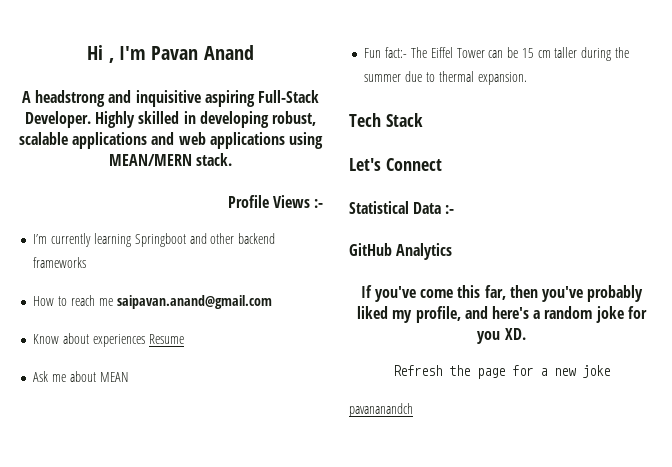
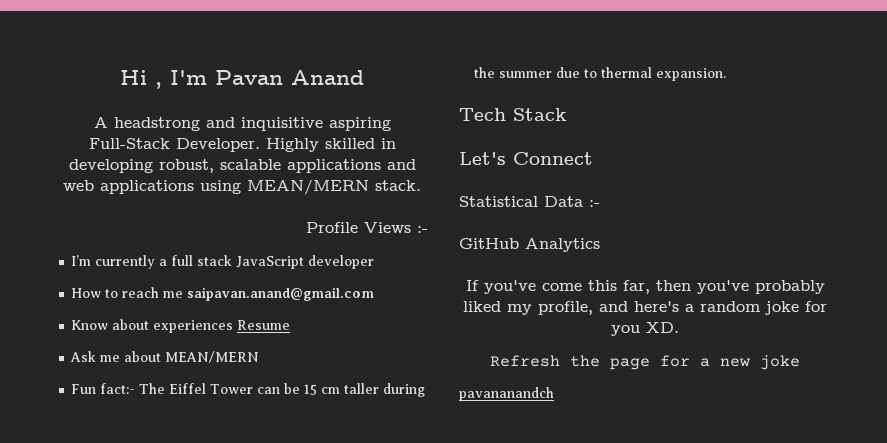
[93,233,276,247] [33,257,87,268] learning Springboot and other backend frameworks -> [159,255,375,269] a full stack JavaScript developer
[99,372,128,382] MEAN -> [165,351,260,363] MEAN/MERN

